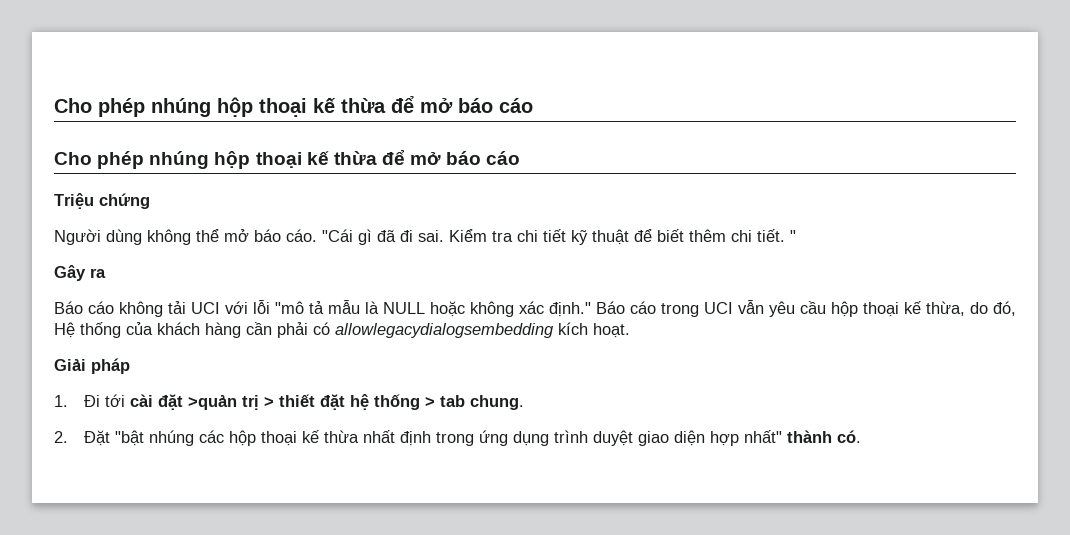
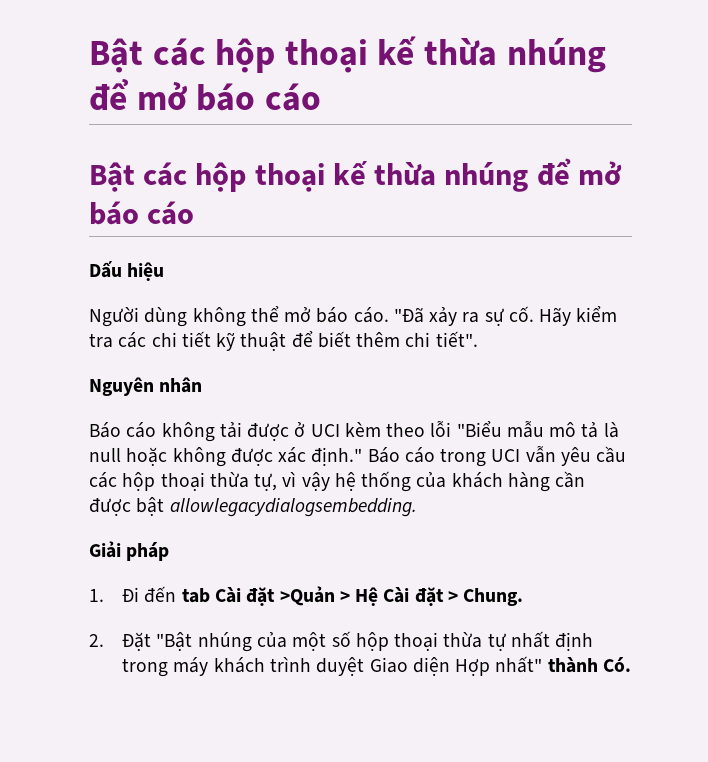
[54,96,533,117] [54,150,521,169] [54,193,150,209] Cho phép nhúng hộp thoại kế thừa để mở báo cáo // Cho phép nhúng hộp thoại kế thừa để mở báo cáo // Triệu chứng -> [89,36,606,73] [89,79,321,111] [89,158,622,192] [89,201,195,225] [89,261,165,282] Bật các hộp thoại kế thừa nhúng để mở báo cáo // Bật các hộp thoại kế thừa nhúng để mở báo cáo // Dấu hiệu
[322,229,513,245] "Cái gì đã đi sai. Kiểm tra -> [393,306,618,326] [89,332,147,348] "Đã xảy ra sự cố. Hãy kiểm tra các
[757,229,796,242] [54,265,106,281] tiết. " // Gây ra -> [435,331,478,347] [89,377,203,396] tiết". // Nguyên nhân
[191,300,425,314] UCI với lỗi "mô tả mẫu là NULL -> [247,421,619,441] [89,448,121,462] được ở UCI kèm theo lỗi "Biểu mẫu mô tả là null
(514, 309) none -> [230,448,273,466] được
[831,301,1016,317] [54,322,75,338] hộp thoại kế thừa, do đó, Hệ -> [89,472,356,491] các hộp thoại thừa tự, vì vậy hệ
[277,322,630,338] phải có allowlegacydialogsembedding kích hoạt. -> [89,497,417,517] được bật allowlegacydialogsembedding.
[104,394,524,410] [54,430,739,446] tới cài đặt >quản trị > thiết đặt hệ thống > tab chung. // 2. Đặt "bật nhúng các hộp thoại kế thừa nhất định trong ứng dụng trình duyệt giao diện hợp -> [144,586,524,607] [89,631,594,652] [122,657,491,677] đến tab Cài đặt >Quản > Hệ Cài đặt > Chung. // 2. Đặt "Bật nhúng của một số hộp thoại thừa tự nhất định trong máy khách trình duyệt Giao diện Hợp
[836,430,861,443] có. -> [602,657,631,672] Có.

